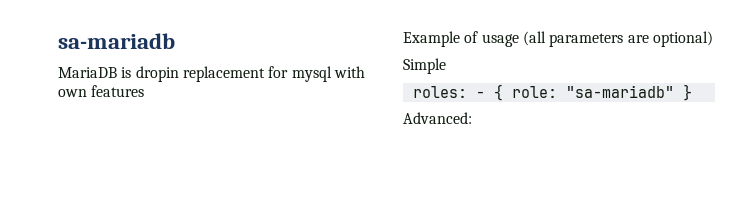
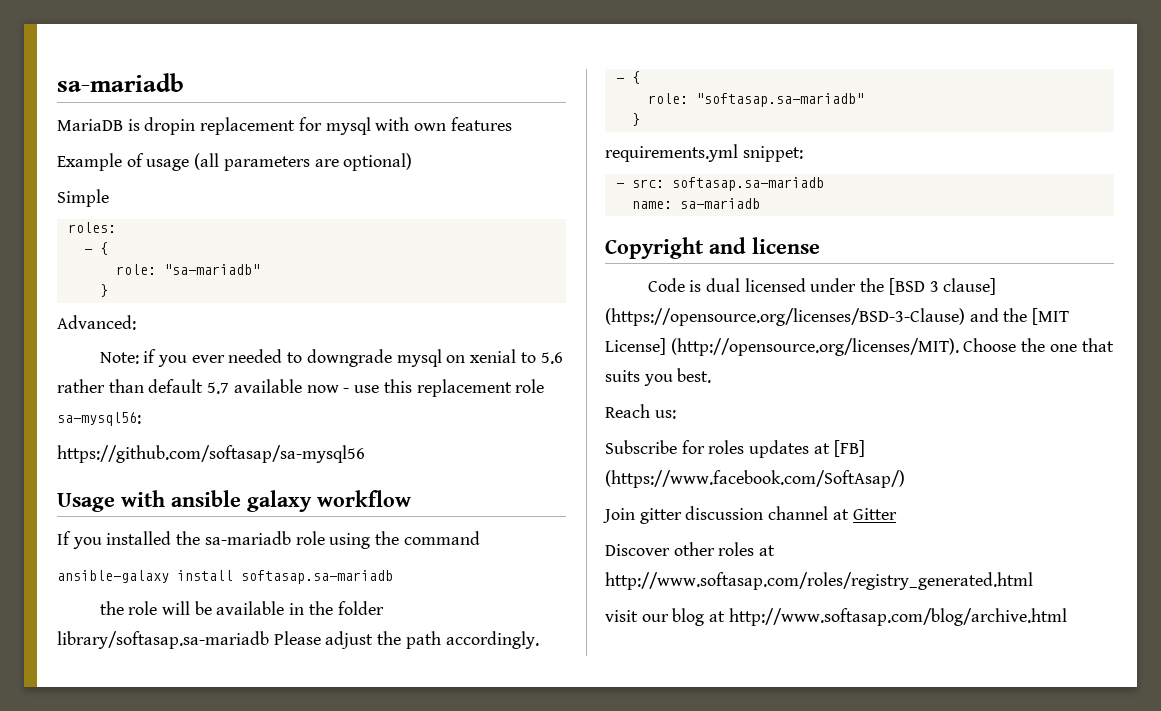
[475,84,503,101] - { -> [83,242,108,255] // - { //
(674, 91) none -> (260, 269) //
(472, 118) none -> [99,349,563,367] [57,379,545,397] [57,412,141,426] [57,445,365,463] [57,490,411,512] [57,531,480,549] [57,570,393,584] [99,601,384,615] [57,631,539,649] [615,71,640,84] [647,93,864,107] [631,113,640,126] [605,144,803,162] [615,177,824,191] [631,198,760,209] [605,237,820,259] [647,278,997,295] [605,308,1070,326] [605,338,1114,356] [605,368,712,386] [605,404,676,419] [605,440,865,458] [605,470,905,488] [603,506,897,524] [605,542,776,556] [605,572,1033,590] [605,608,1067,626] // Note: if you ever needed to downgrade mysql on xenial to 5.6 rather than default 5.7 available now - use this replacement role sa-mysql56: // https://github.com/softasap/sa-mysql56 // Usage with ansible galaxy workflow // If you installed the sa-mariadb role using the command // ansible-galaxy install softasap.sa-mariadb // the role will be available in the folder library/softasap.sa-mariadb Please adjust the path accordingly. // - { // role: "softasap.sa-mariadb" // } // requirements.yml snippet: // - src: softasap.sa-mariadb // name: sa-mariadb // Copyright and license // Code is dual licensed under the [BSD 3 clause] (https://opensource.org/licenses/BSD-3-Clause) and the [MIT License] (http://opensource.org/licenses/MIT). Choose the one that suits you best. // Reach us: // Subscribe for roles updates at [FB] (https://www.facebook.com/SoftAsap/) // Join gitter discussion channel at Gitter // Discover other roles at http://www.softasap.com/roles/registry_generated.html // visit our blog at http://www.softasap.com/blog/archive.html

